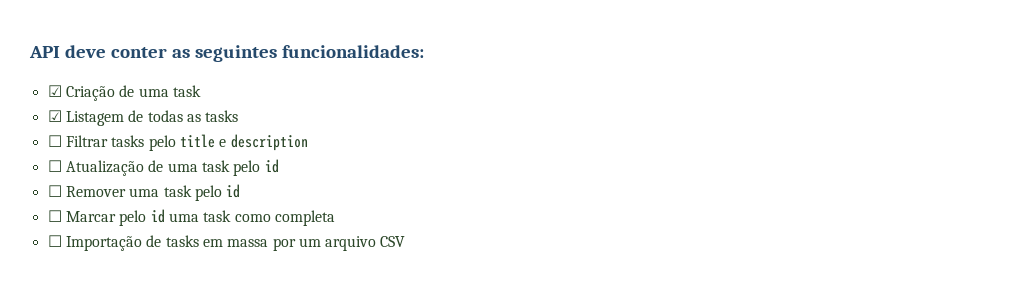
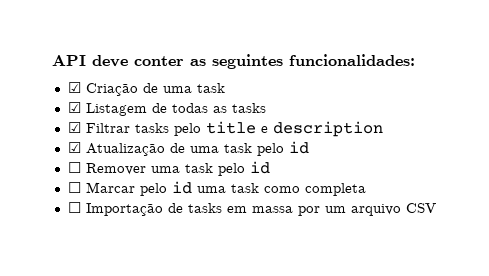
[47,135,62,147] ☐ -> [67,122,81,133] ☑
[47,160,62,172] ☐ -> [67,142,81,153] ☑

